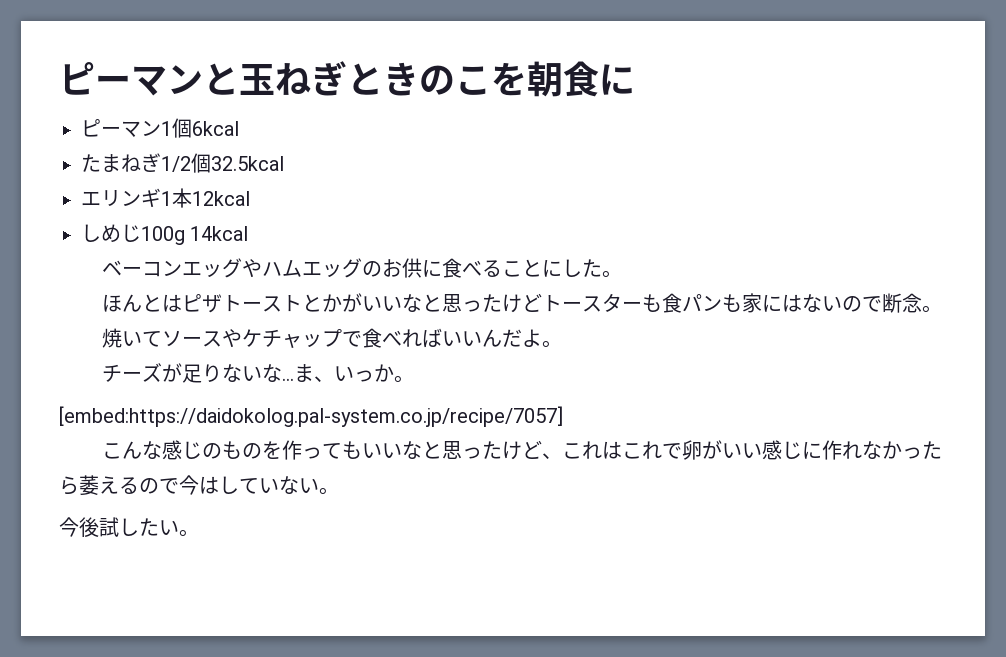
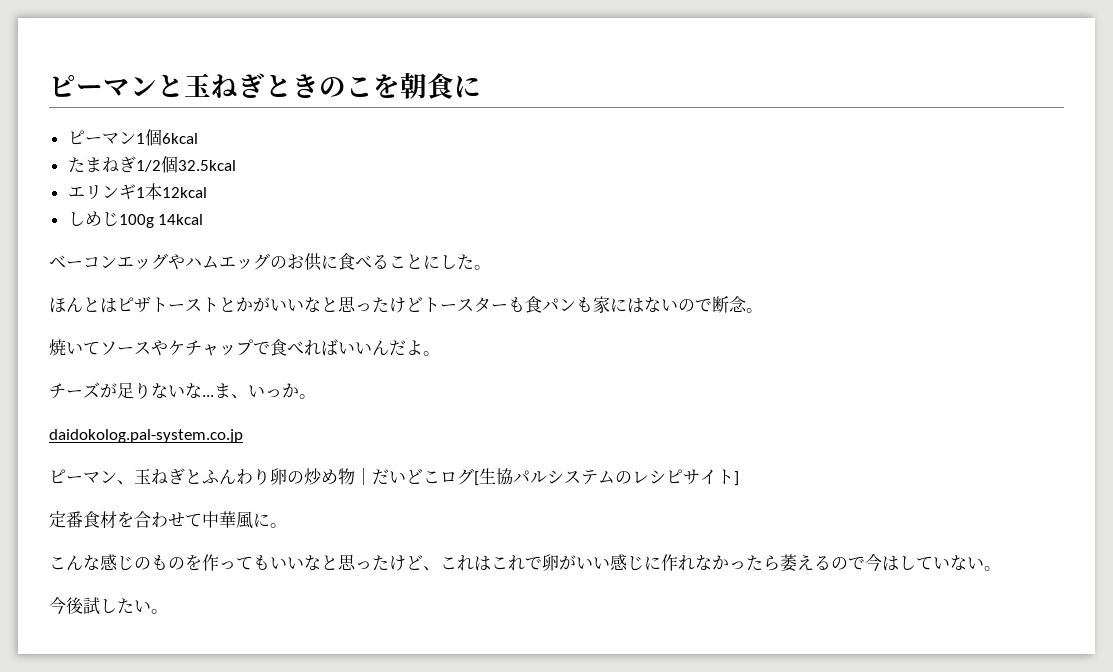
[59,406,563,427] [embed:https://daidokolog.pal-system.co.jp/recipe/7057] -> [49,429,243,443] [49,468,739,486] [49,511,287,529] daidokolog.pal-system.co.jp // ピーマン、玉ねぎとふんわり卵の炒め物｜だいどこログ[生協パルシステムのレシピサイト] // 定番食材を合わせて中華風に。

